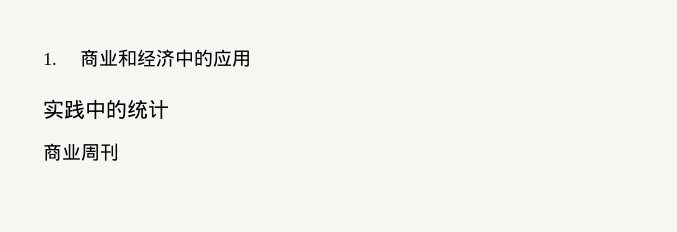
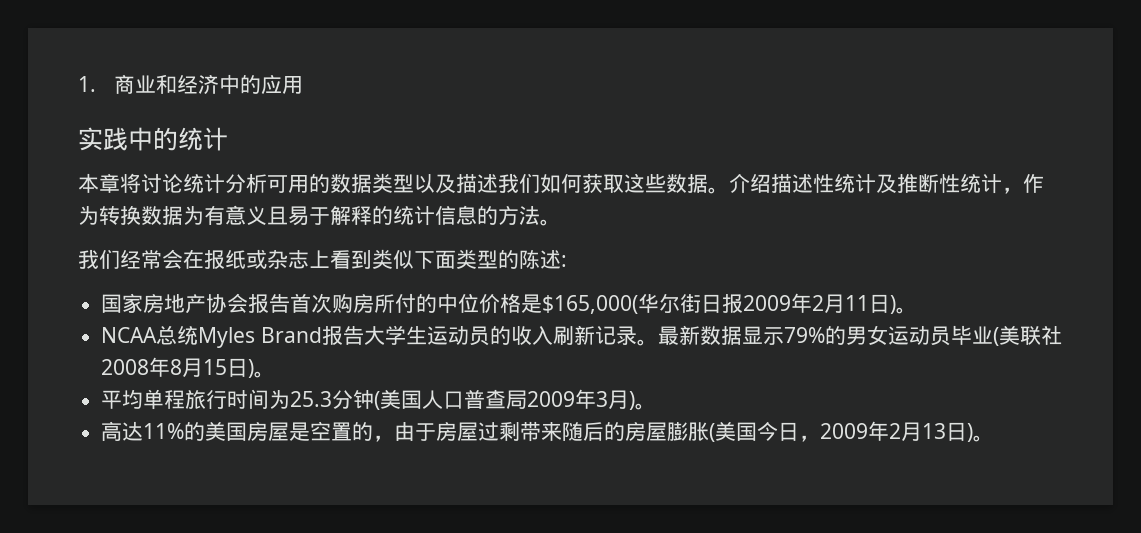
[43,143,119,161] 商业周刊 -> [78,173,1044,194] [78,205,561,226] [78,249,567,270] [101,293,918,314] [101,325,1062,348] [101,357,276,378] [101,389,657,410] [101,421,995,442] 本章将讨论统计分析可用的数据类型以及描述我们如何获取这些数据。介绍描述性统计及推断性统计，作为转换数据为有意义且易于解释的统计信息的方法。 // 我们经常会在报纸或杂志上看到类似下面类型的陈述: // 国家房地产协会报告首次购房所付的中位价格是$165,000(华尔街日报2009年2月11日)。 // NCAA总统Myles Brand报告大学生运动员的收入刷新记录。最新数据显示79%的男女运动员毕业(美联社2008年8月15日)。 // 平均单程旅行时间为25.3分钟(美国人口普查局2009年3月)。 // 高达11%的美国房屋是空置的，由于房屋过剩带来随后的房屋膨胀(美国今日，2009年2月13日)。

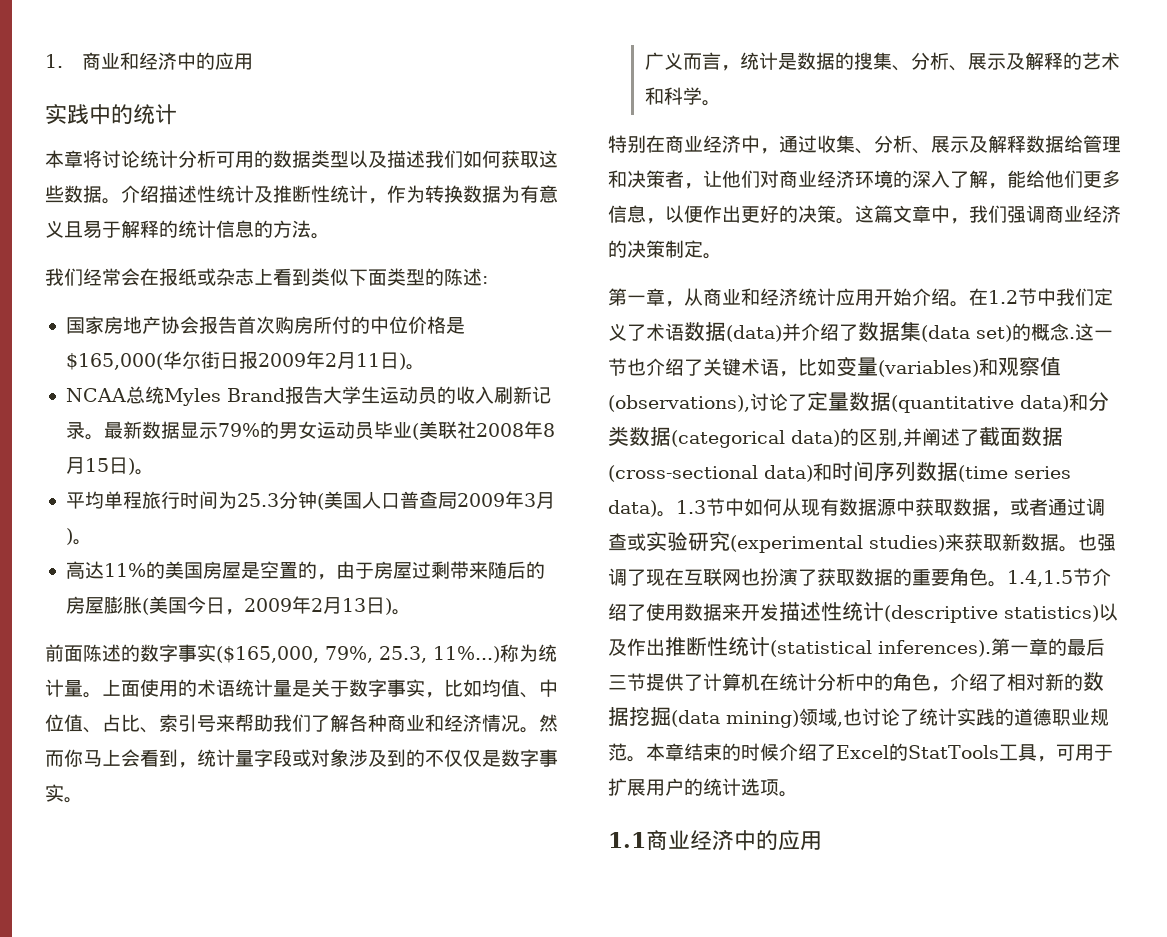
(995, 438) none -> [45,644,557,663] [45,679,558,698] [45,714,558,733] [45,749,558,768] [45,784,83,803] [644,52,1120,71] [644,87,721,106] [608,135,1121,154] [608,170,1121,189] [608,205,1121,224] [608,240,722,259] [608,288,1113,307] [608,321,1113,342] [608,356,1061,377] [608,391,1109,413] [608,426,1063,448] [608,461,1071,482] [608,498,1105,517] [608,531,1116,553] [608,568,1111,587] [608,602,1118,623] [608,636,1105,657] [608,672,1104,692] [608,707,1109,728] [608,743,1113,762] [608,778,798,797] [608,830,822,851] // 前面陈述的数字事实($165,000, 79%, 25.3, 11%...)称为统计量。上面使用的术语统计量是关于数字事实，比如均值、中位值、占比、索引号来帮助我们了解各种商业和经济情况。然而你马上会看到，统计量字段或对象涉及到的不仅仅是数字事实。 // 广义而言，统计是数据的搜集、分析、展示及解释的艺术和科学。 // 特别在商业经济中，通过收集、分析、展示及解释数据给管理和决策者，让他们对商业经济环境的深入了解，能给他们更多信息，以便作出更好的决策。这篇文章中，我们强调商业经济的决策制定。 // 第一章，从商业和经济统计应用开始介绍。在1.2节中我们定义了术语数据(data)并介绍了数据集(data set)的概念.这一节也介绍了关键术语，比如变量(variables)和观察值(observations),讨论了定量数据(quantitative data)和分类数据(categorical data)的区别,并阐述了截面数据(cross-sectional data)和时间序列数据(time series data)。1.3节中如何从现有数据源中获取数据，或者通过调查或实验研究(experimental studies)来获取新数据。也强调了现在互联网也扮演了获取数据的重要角色。1.4,1.5节介绍了使用数据来开发描述性统计(descriptive statistics)以及作出推断性统计(statistical inferences).第一章的最后三节提供了计算机在统计分析中的角色，介绍了相对新的数据挖掘(data mining)领域,也讨论了统计实践的道德职业规范。本章结束的时候介绍了Excel的StatTools工具，可用于扩展用户的统计选项。 // 1.1商业经济中的应用

